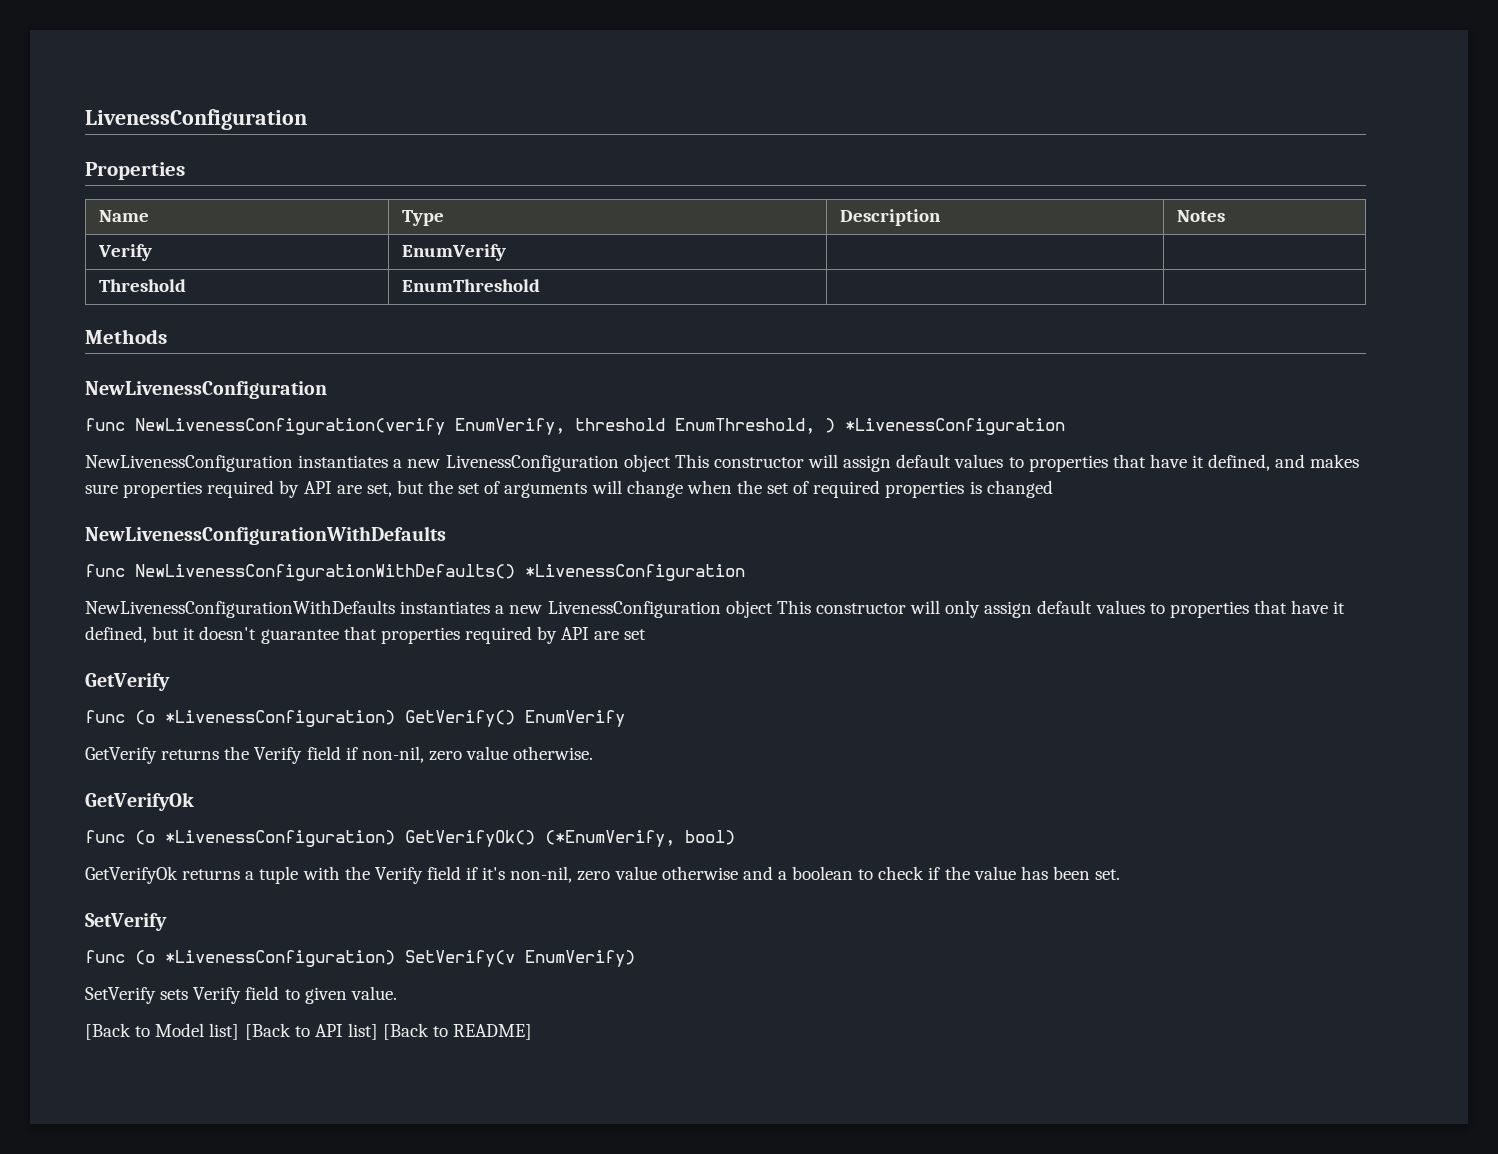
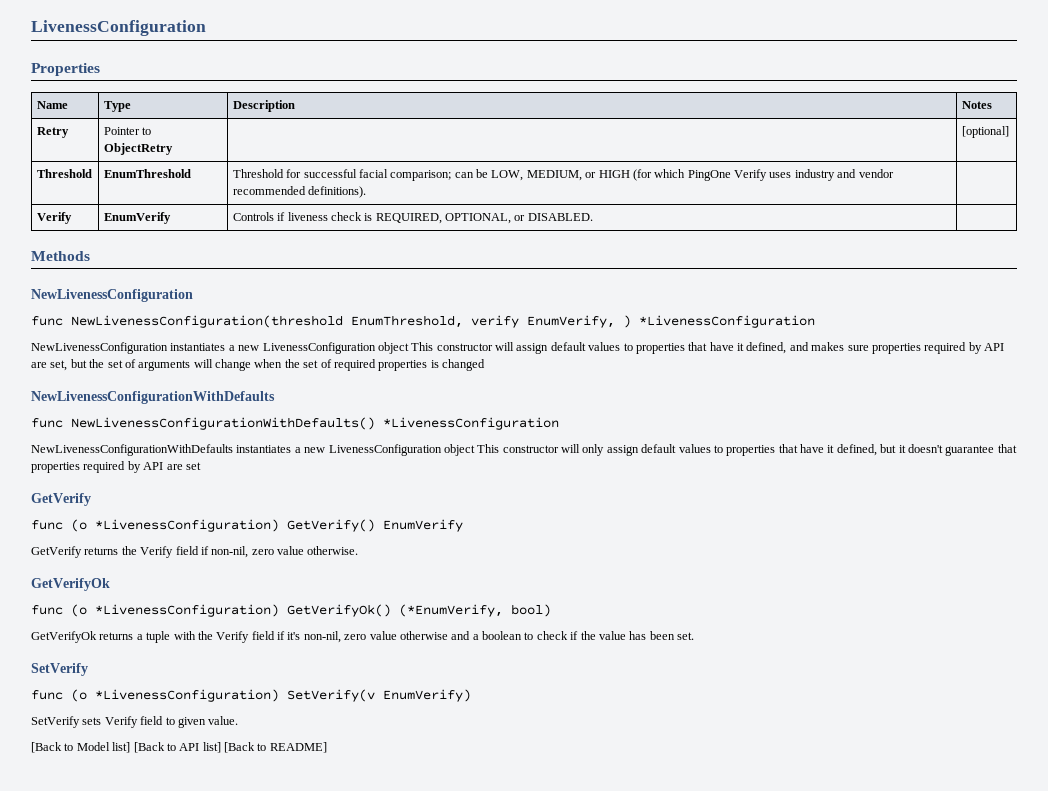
[97,244,152,261] [401,244,506,261] [98,279,186,292] [401,279,540,292] Verify | EnumVerify | | // Threshold | EnumThreshold | -> [36,127,69,138] [103,127,152,135] [103,143,173,155] [961,126,1009,138] [36,169,92,178] [103,169,191,178] [232,169,894,181] [232,186,367,198] [36,212,72,224] [103,212,171,224] [232,212,593,224] Retry | Pointer to ObjectRetry | | [optional] // Threshold | EnumThreshold | Threshold for successful facial comparison; can be LOW, MEDIUM, or HIGH (for which PingOne Verify uses industry and vendor recommended definitions). | // Verify | EnumVerify | Controls if liveness check is REQUIRED, OPTIONAL, or DISABLED.
[135,418,815,435] NewLivenessConfiguration(verify EnumVerify, threshold EnumThreshold, -> [71,315,615,328] NewLivenessConfiguration(threshold EnumThreshold, verify EnumVerify,

